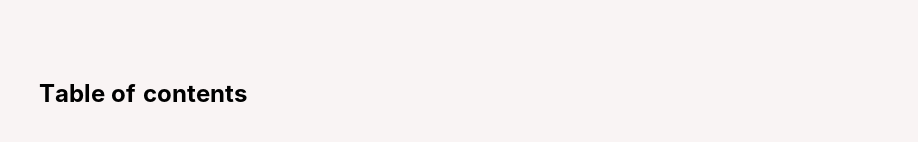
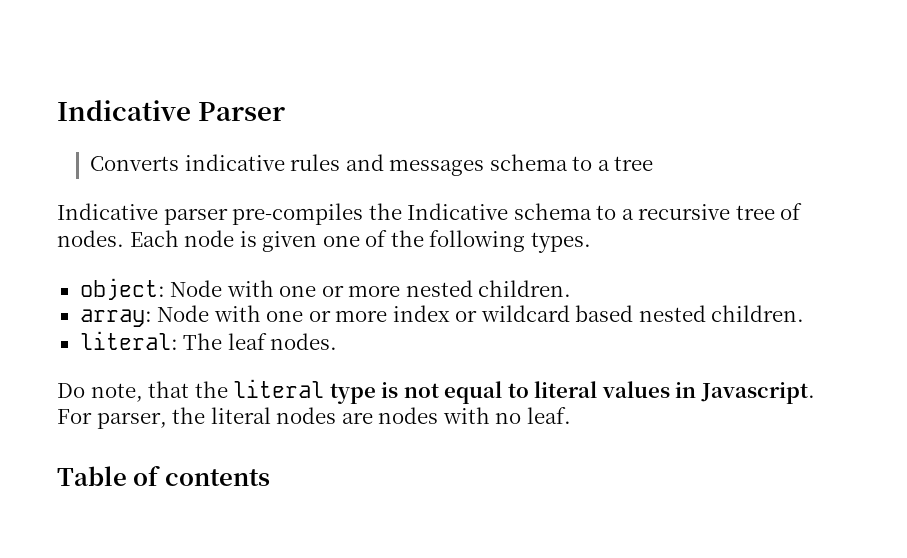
(39, 93) none -> [57,100,286,121] [90,154,654,176] [57,203,803,225] [57,230,591,253] [79,278,572,300] [79,305,805,327] [79,331,338,350] [57,379,815,404] [57,407,571,429] Indicative Parser // Converts indicative rules and messages schema to a tree // Indicative parser pre-compiles the Indicative schema to a recursive tree of nodes. Each node is given one of the following types. // object: Node with one or more nested children. // array: Node with one or more index or wildcard based nested children. // literal: The leaf nodes. // Do note, that the literal type is not equal to literal values in Javascript. For parser, the literal nodes are nodes with no leaf. //

